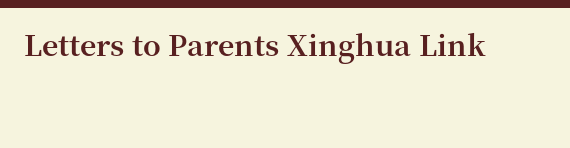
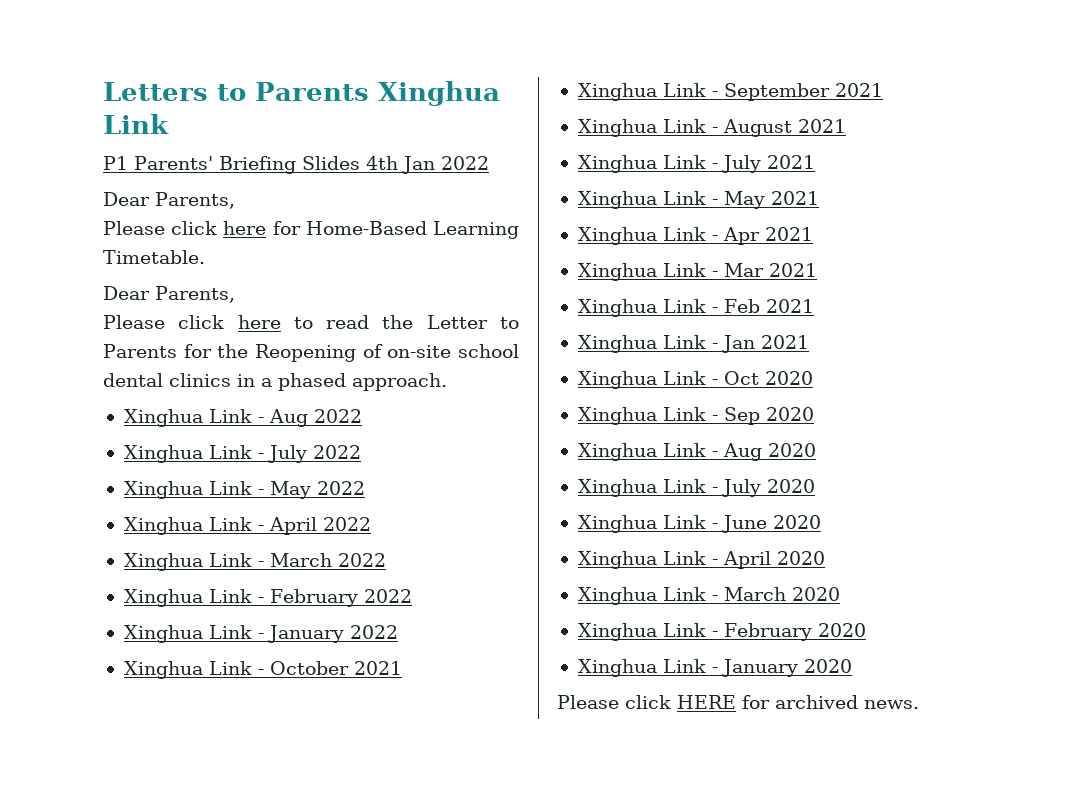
(486, 44) none -> [103,156,489,174] [103,192,235,209] [103,221,519,239] [103,250,205,264] [103,286,235,303] [103,315,519,329] [103,344,519,362] [103,373,447,391] [123,409,362,427] [123,445,361,463] [123,481,365,499] [123,517,371,535] [123,553,386,571] [123,589,412,607] [123,625,398,643] [123,661,402,679] [577,83,883,101] [577,119,846,137] [577,155,815,173] [577,191,819,209] [577,227,813,245] [577,263,817,281] [577,299,814,317] [577,335,809,353] [577,371,813,389] [577,407,814,425] [577,443,816,461] [577,479,815,497] [577,515,821,533] [577,551,825,569] [577,587,840,605] [577,623,866,641] [577,659,852,677] [557,695,919,709] // P1 Parents' Briefing Slides 4th Jan 2022 // Dear Parents, // Please click here for Home-Based Learning Timetable. // Dear Parents, // Please click here to read the Letter to Parents for the Reopening of on-site school dental clinics in a phased approach. // Xinghua Link - Aug 2022 // Xinghua Link - July 2022 // Xinghua Link - May 2022 // Xinghua Link - April 2022 // Xinghua Link - March 2022 // Xinghua Link - February 2022 // Xinghua Link - January 2022 // Xinghua Link - October 2021 // Xinghua Link - September 2021 // Xinghua Link - August 2021 // Xinghua Link - July 2021 // Xinghua Link - May 2021 // Xinghua Link - Apr 2021 // Xinghua Link - Mar 2021 // Xinghua Link - Feb 2021 // Xinghua Link - Jan 2021 // Xinghua Link - Oct 2020 // Xinghua Link - Sep 2020 // Xinghua Link - Aug 2020 // Xinghua Link - July 2020 // Xinghua Link - June 2020 // Xinghua Link - April 2020 // Xinghua Link - March 2020 // Xinghua Link - February 2020 // Xinghua Link - January 2020 // Please click HERE for archived news.

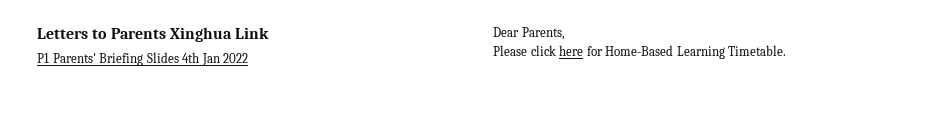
[103,286,235,303] [103,315,519,329] [103,344,519,362] [103,373,447,391] [123,409,362,427] [123,445,361,463] [123,481,365,499] [123,517,371,535] [123,553,386,571] [123,589,412,607] [123,625,398,643] [123,661,402,679] [577,83,883,101] [577,119,846,137] [577,155,815,173] [577,191,819,209] [577,227,813,245] [577,263,817,281] [577,299,814,317] [577,335,809,353] [577,371,813,389] [577,407,814,425] [577,443,816,461] [577,479,815,497] [577,515,821,533] [577,551,825,569] [577,587,840,605] [577,623,866,641] [577,659,852,677] [557,695,919,709] // Dear Parents, // Please click here to read the Letter to Parents for the Reopening of on-site school dental clinics in a phased approach. // Xinghua Link - Aug 2022 // Xinghua Link - July 2022 // Xinghua Link - May 2022 // Xinghua Link - April 2022 // Xinghua Link - March 2022 // Xinghua Link - February 2022 // Xinghua Link - January 2022 // Xinghua Link - October 2021 // Xinghua Link - September 2021 // Xinghua Link - August 2021 // Xinghua Link - July 2021 // Xinghua Link - May 2021 // Xinghua Link - Apr 2021 // Xinghua Link - Mar 2021 // Xinghua Link - Feb 2021 // Xinghua Link - Jan 2021 // Xinghua Link - Oct 2020 // Xinghua Link - Sep 2020 // Xinghua Link - Aug 2020 // Xinghua Link - July 2020 // Xinghua Link - June 2020 // Xinghua Link - April 2020 // Xinghua Link - March 2020 // Xinghua Link - February 2020 // Xinghua Link - January 2020 // Please click HERE for archived news. -> (787, 50) none

